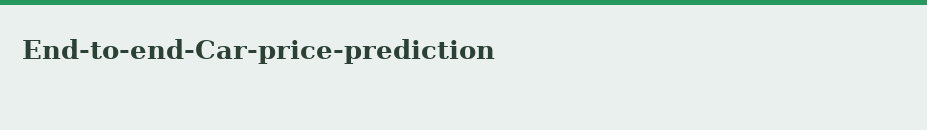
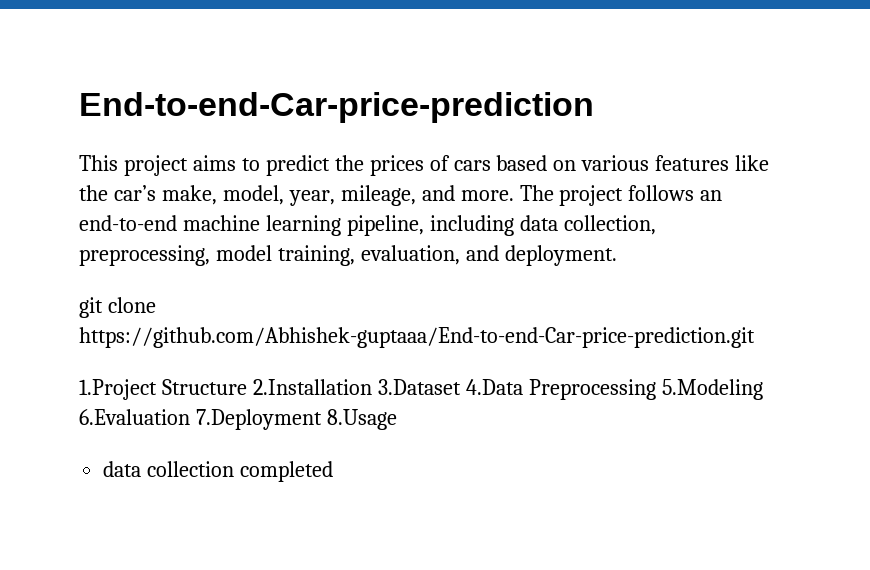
(495, 51) none -> [79,155,770,176] [79,185,723,206] [79,215,656,236] [79,245,617,266] [79,297,156,318] [79,327,755,348] [79,379,763,400] [79,409,397,430] [103,461,334,482] // This project aims to predict the prices of cars based on various features like the car’s make, model, year, mileage, and more. The project follows an end-to-end machine learning pipeline, including data collection, preprocessing, model training, evaluation, and deployment. // git clone https://github.com/Abhishek-guptaaa/End-to-end-Car-price-prediction.git // 1.Project Structure 2.Installation 3.Dataset 4.Data Preprocessing 5.Modeling 6.Evaluation 7.Deployment 8.Usage // data collection completed

